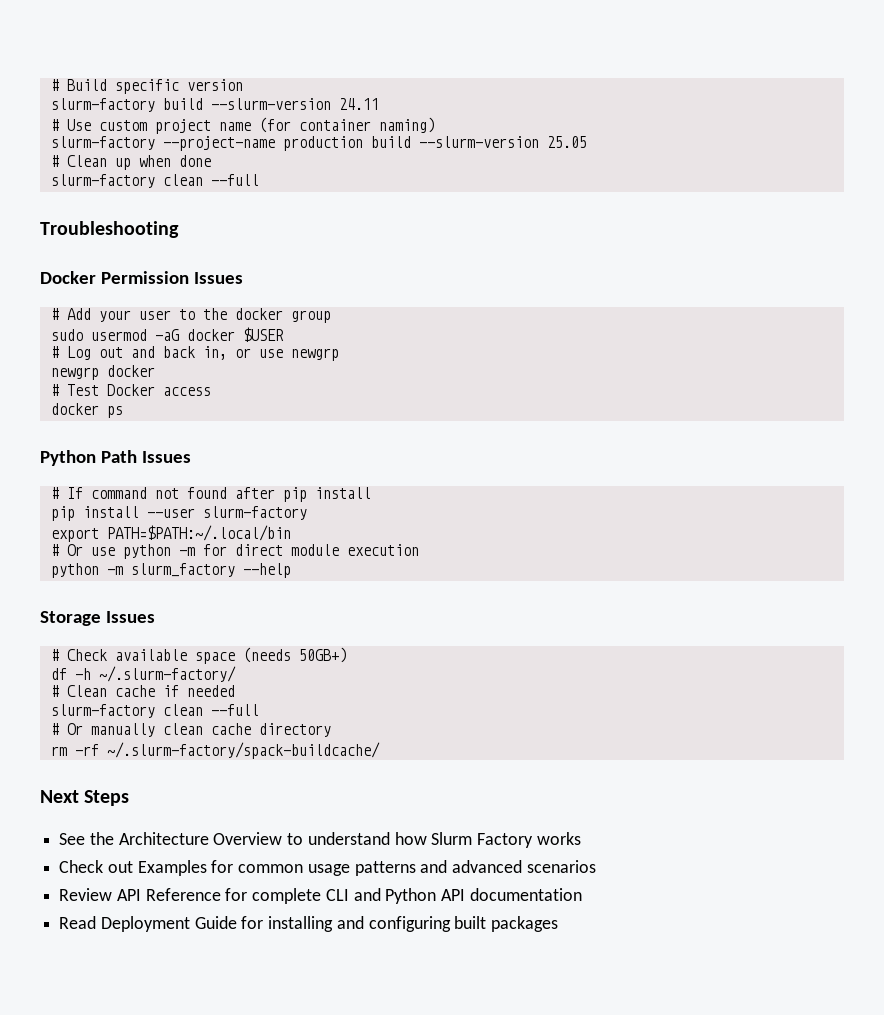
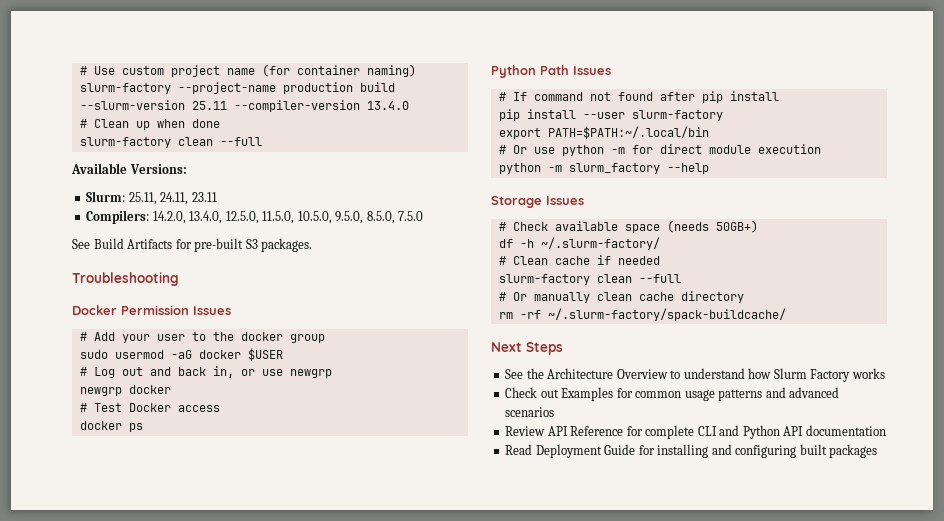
[50,79,243,94] [50,98,379,112] [50,119,59,131] # Build specific version // slurm-factory build --slurm-version 24.11 // # -> [79,66,87,75] #
[546,136,587,148] 25.05 -> [191,100,409,112] 25.11 --compiler-version 13.4.0
(259, 180) none -> [71,163,187,174] [86,191,217,205] [86,210,424,224] [72,238,313,252] // Available Versions: // Slurm: 25.11, 24.11, 23.11 // Compilers: 14.2.0, 13.4.0, 12.5.0, 11.5.0, 10.5.0, 9.5.0, 8.5.0, 7.5.0 // See Build Artifacts for pre-built S3 packages.

